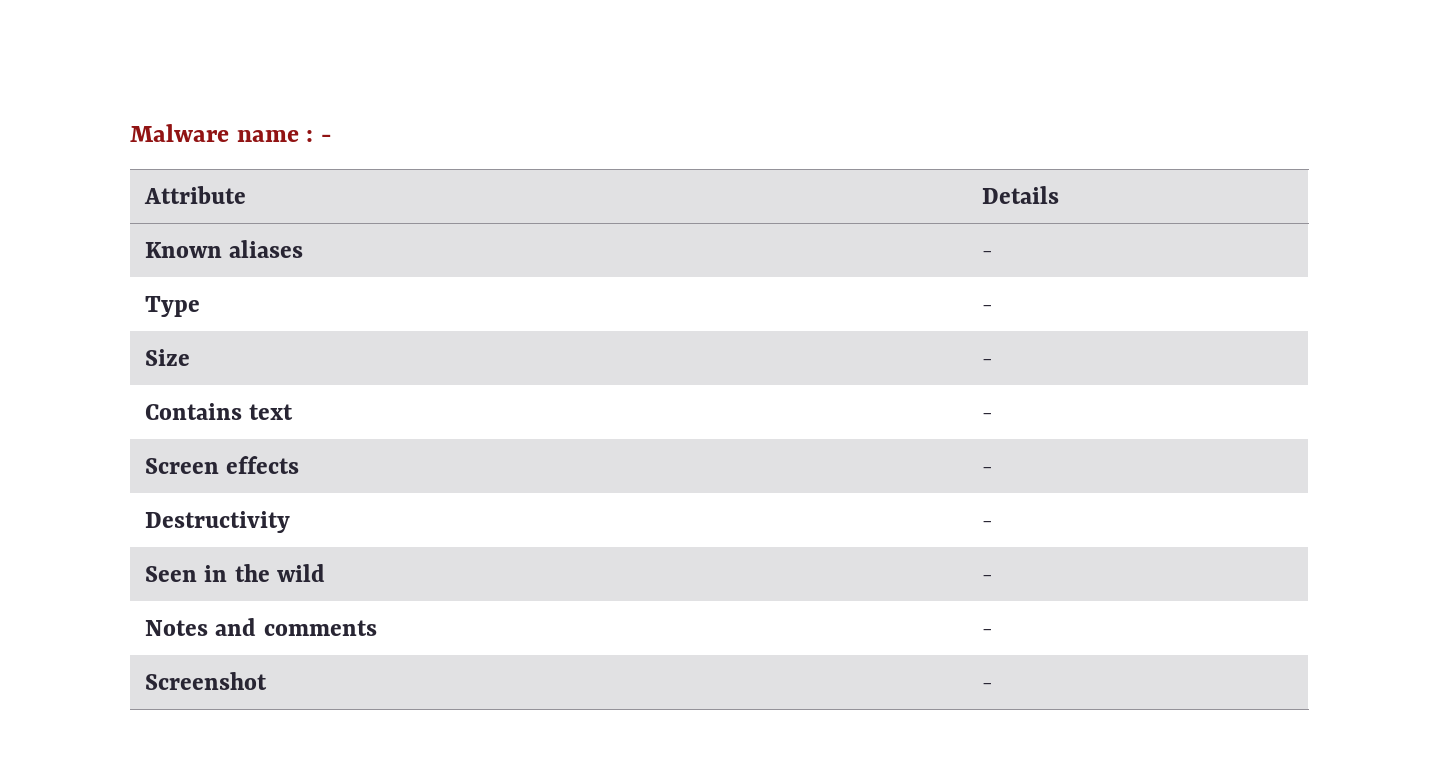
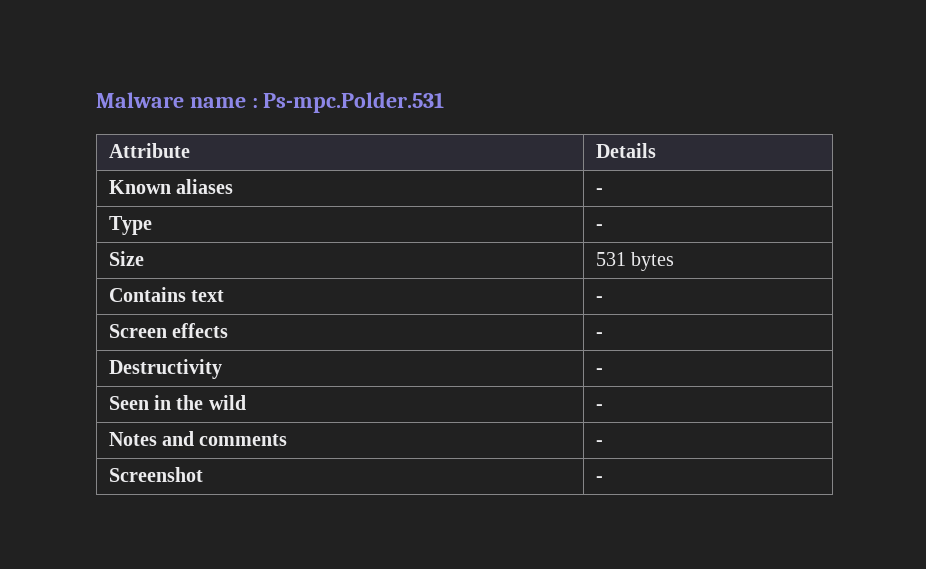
[320,134,332,142] - -> [263,92,445,113] Ps-mpc.Polder.531
[982,359,994,366] - -> [595,252,674,271] 531 bytes

